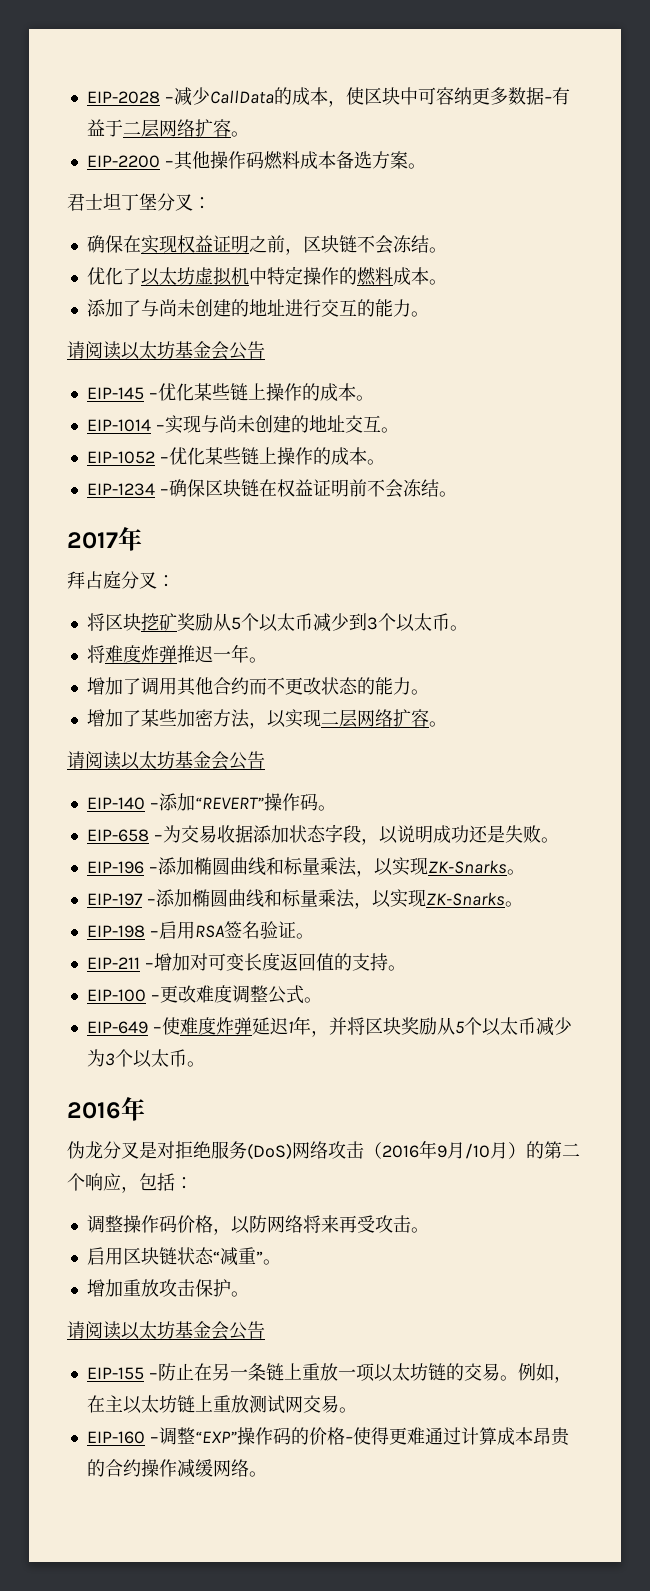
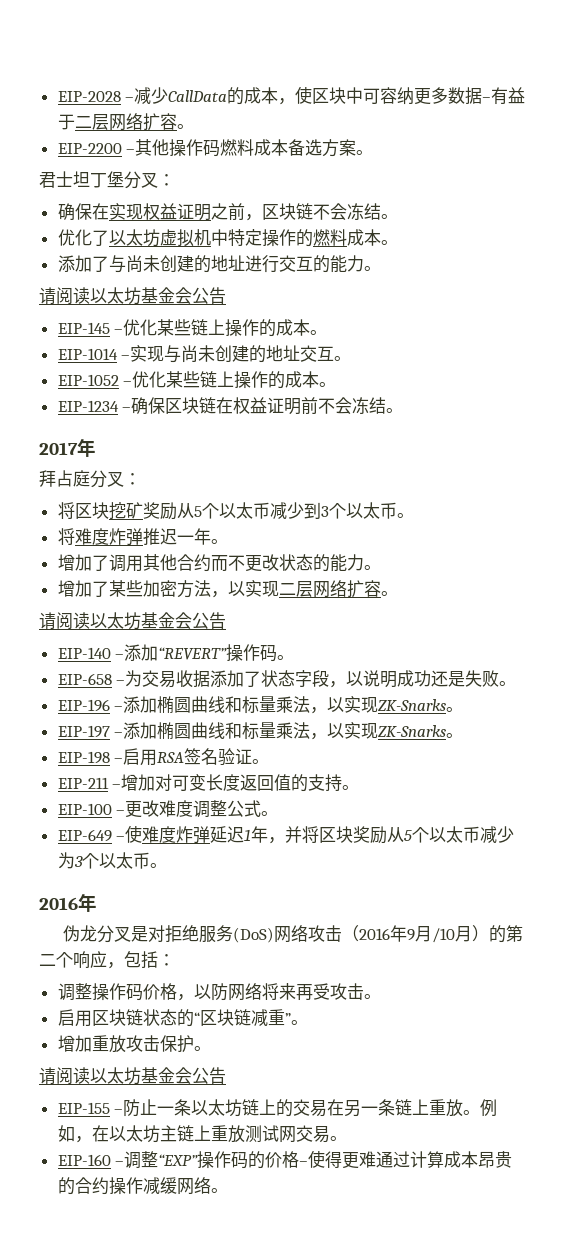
(289, 834) none -> [244,671,262,687] 了
[212,1251,220,1263] “ -> [176,1009,251,1027] 的“区块链
[193,1363,500,1382] 在另一条链上重放一项以太坊链的交易 -> [157,1099,464,1117] 一条以太坊链上的交易在另一条链上重放
[104,1395,177,1414] 主以太坊 -> [108,1125,177,1143] 以太坊主

